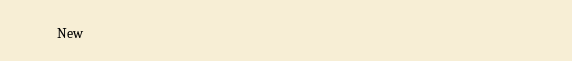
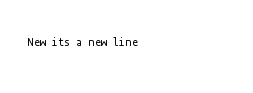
(84, 33) none -> [52,37,138,46] its a new line

